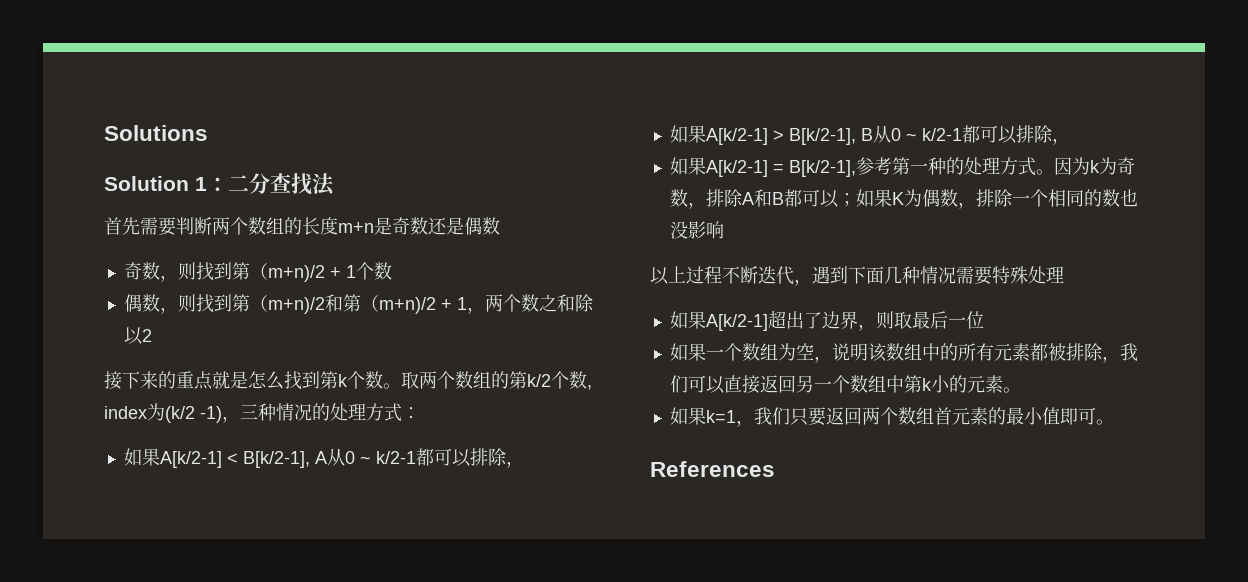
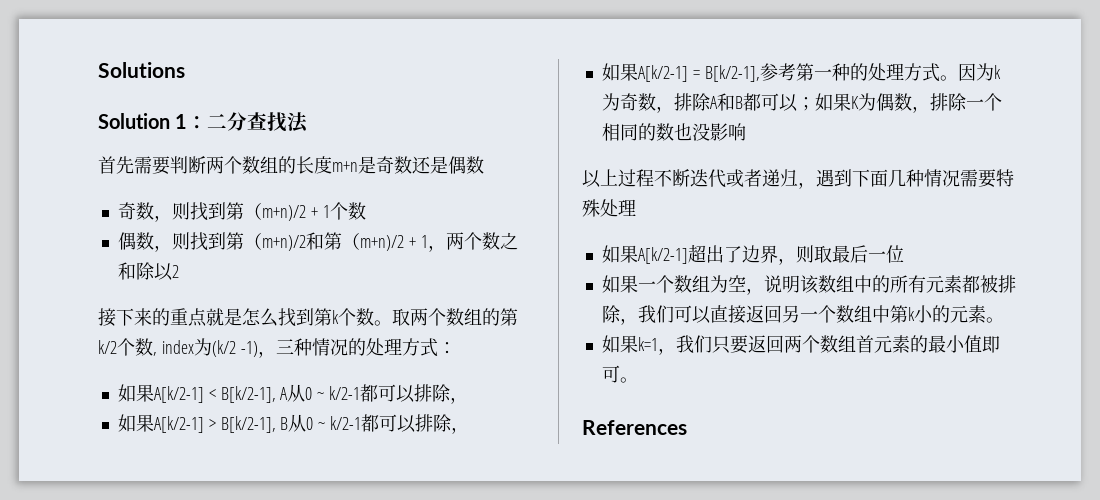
(794, 275) none -> [726,169,798,187] 或者递归

